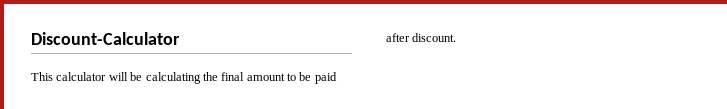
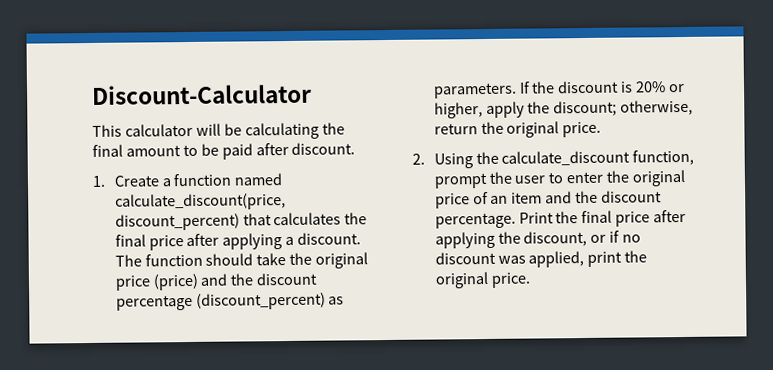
(457, 37) none -> [92,173,283,187] [114,193,286,211] [114,212,368,231] [114,232,362,251] [114,252,369,269] [114,272,319,291] [115,292,345,311] [432,80,686,99] [433,99,694,119] [433,121,602,138] [412,149,695,169] [433,169,687,189] [434,190,663,209] [434,209,687,229] [434,230,642,249] [434,250,648,268] [434,271,531,289] // 1. Create a function named calculate_discount(price, discount_percent) that calculates the final price after applying a discount. The function should take the original price (price) and the discount percentage (discount_percent) as parameters. If the discount is 20% or higher, apply the discount; otherwise, return the original price. // 2. Using the calculate_discount function, prompt the user to enter the original price of an item and the discount percentage. Print the final price after applying the discount, or if no discount was applied, print the original price.

